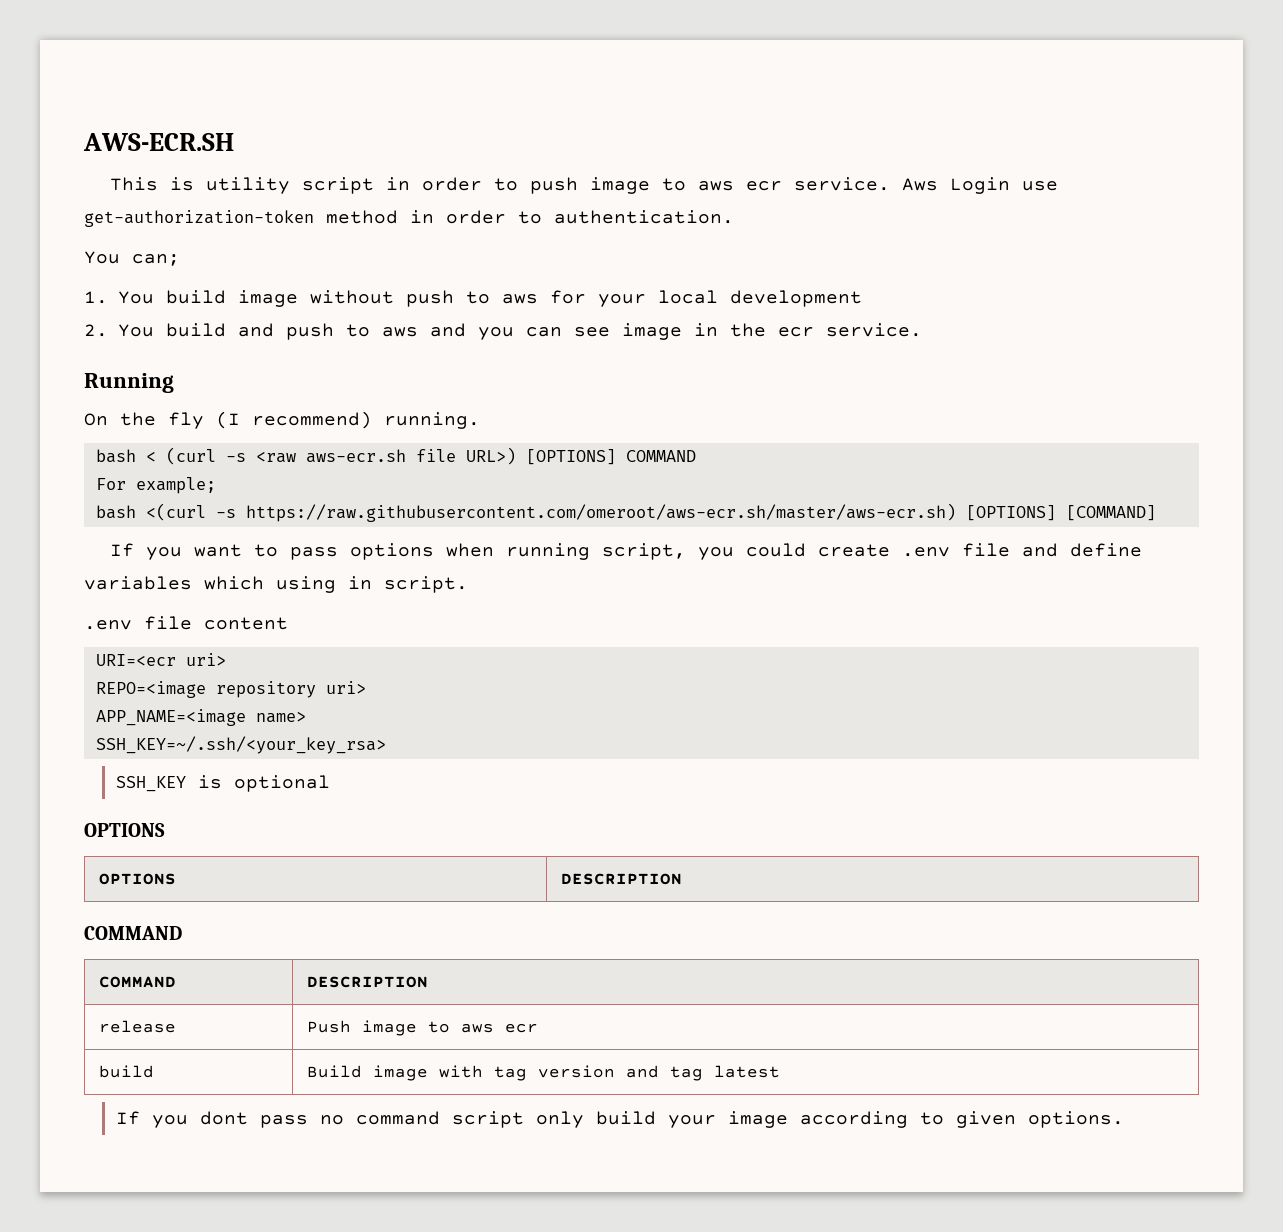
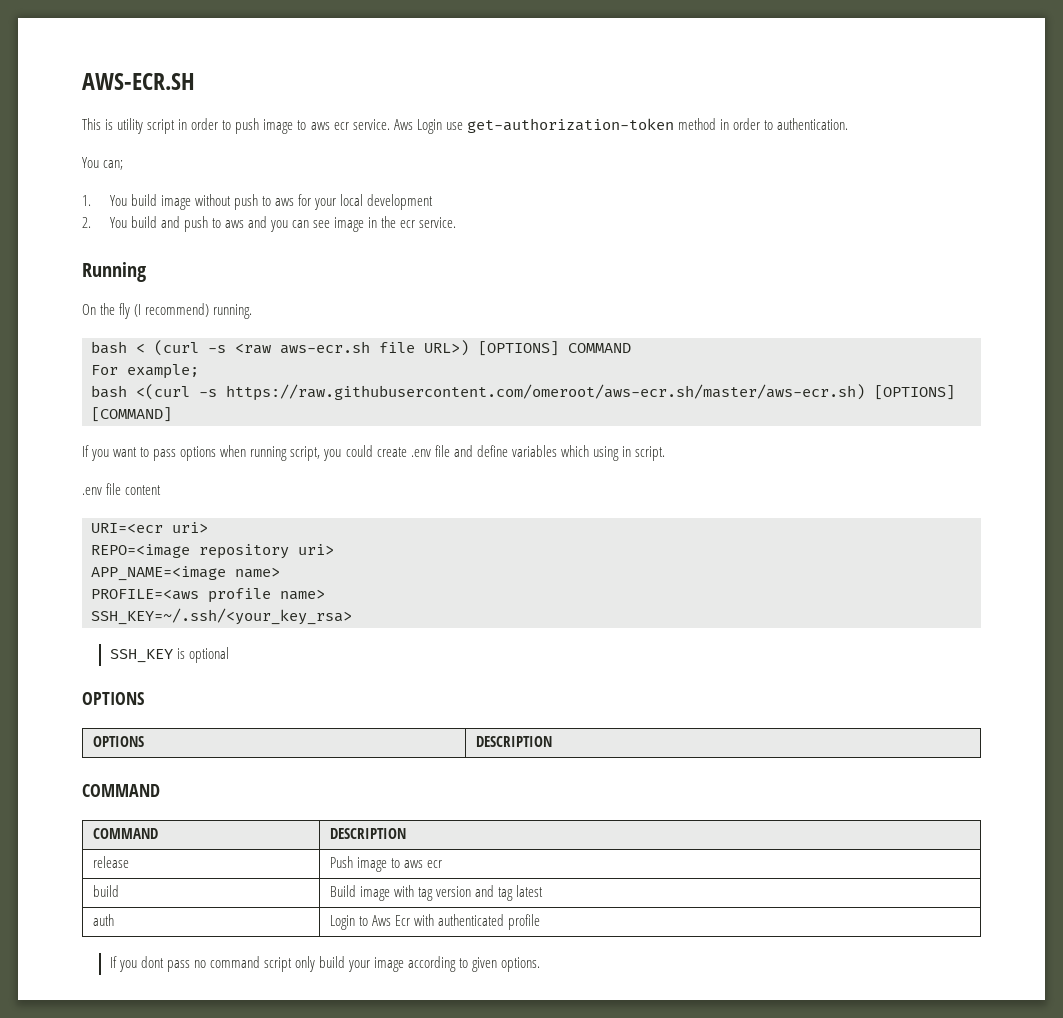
(306, 717) none -> [91,588,325,603] // PROFILE=<aws profile name>
(781, 1071) none -> [92,914,114,926] [329,914,540,930] // auth | Login to Aws Ecr with authenticated profile

